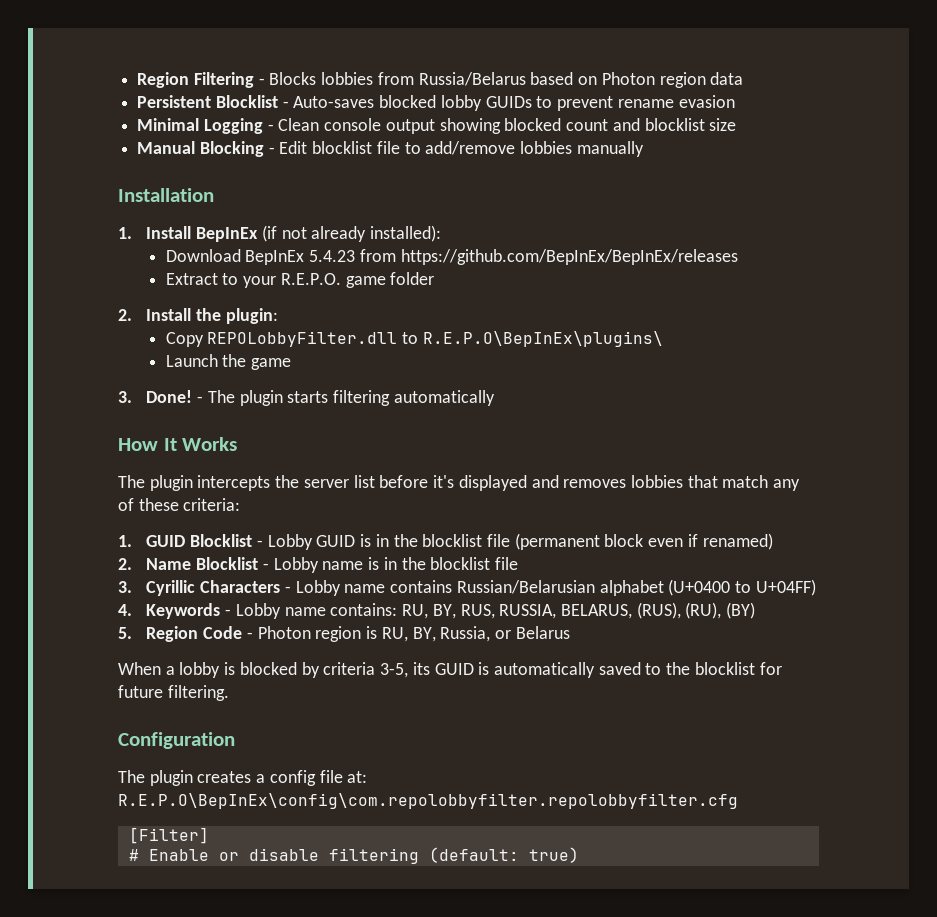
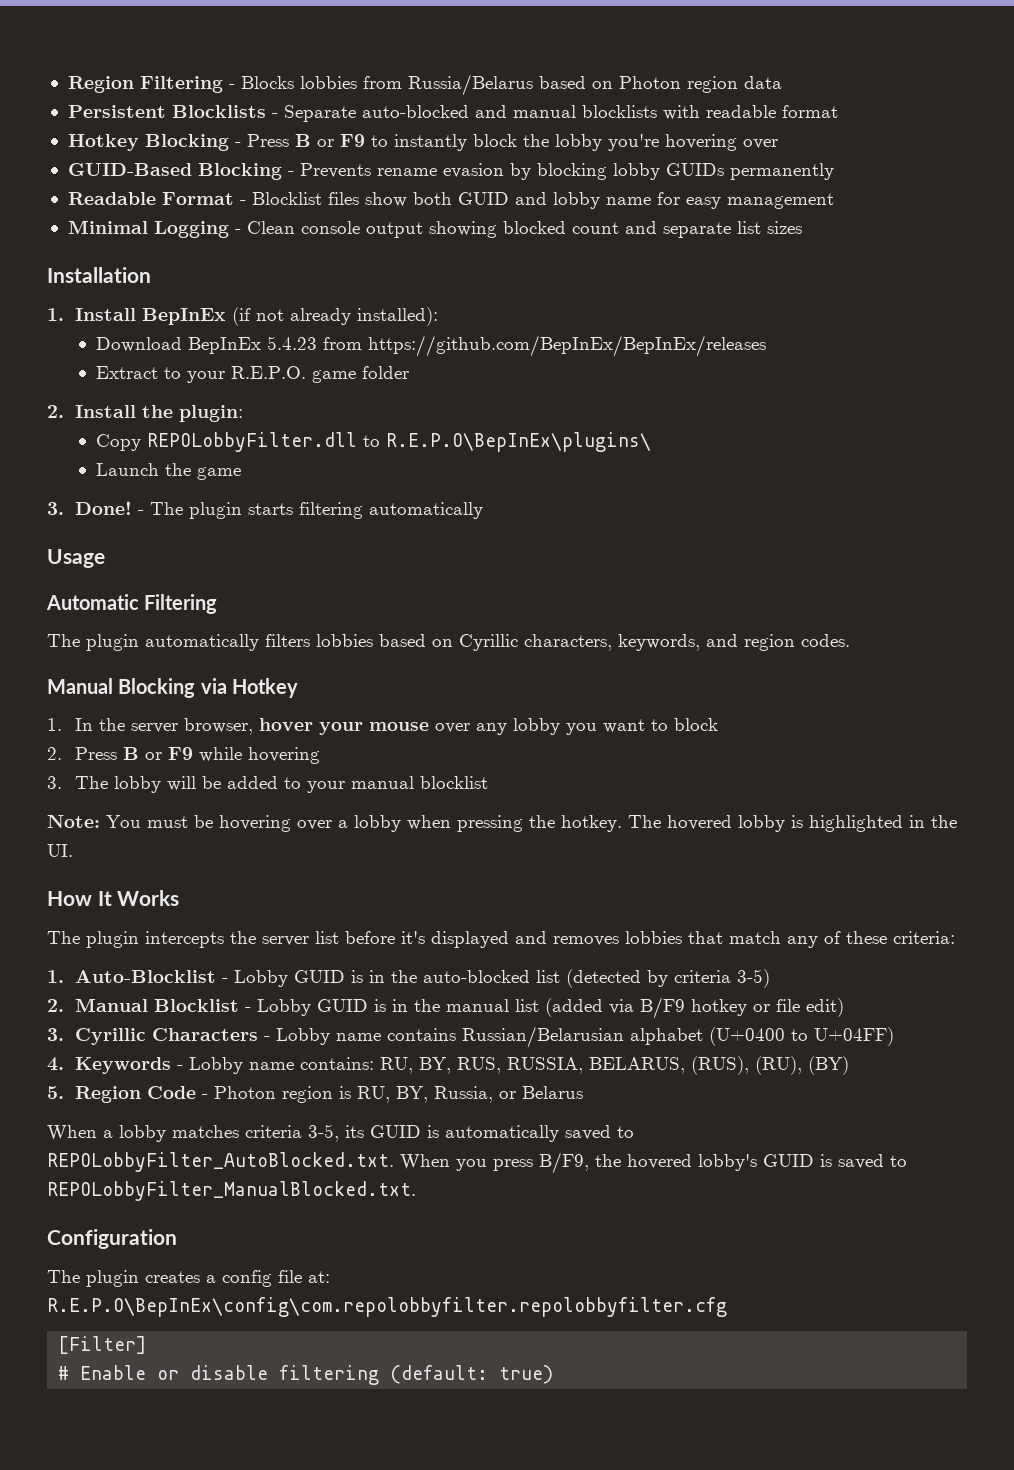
[215,95,735,111] Blocklist - Auto-saves blocked lobby GUIDs to prevent rename evasion -> [171,105,838,122] [67,134,778,151] [67,163,834,180] [67,192,834,209] Blocklists - Separate auto-blocked and manual blocklists with readable format // Hotkey Blocking - Press B or F9 to instantly block the lobby you're hovering over // GUID-Based Blocking - Prevents rename evasion by blocking lobby GUIDs permanently // Readable Format - Blocklist files show both GUID and lobby name for easy management
[644,118,737,131] [137,141,644,157] blocklist size // Manual Blocking - Edit blocklist file to add/remove lobbies manually -> [662,221,802,238] separate list sizes
(495, 398) none -> [47,549,105,568] [46,594,218,614] [47,634,850,651] [47,678,298,698] [47,718,719,735] [47,747,321,764] [47,776,489,793] [47,815,957,832] [47,844,73,857] // Usage // Automatic Filtering // The plugin automatically filters lobbies based on Cyrillic characters, keywords, and region codes. // Manual Blocking via Hotkey // 1. In the server browser, hover your mouse over any lobby you want to block // 2. Press B or F9 while hovering // 3. The lobby will be added to your manual blocklist // Note: You must be hovering over a lobby when pressing the hotkey. The hovered lobby is highlighted in the UI.
[146,535,186,547] GUID -> [75,969,771,988] [47,998,149,1012] Auto-Blocklist - Lobby GUID is in the auto-blocked list (detected by criteria 3-5) // 2. Manual
[422,533,773,550] [118,557,518,573] blocklist file (permanent block even if renamed) // 2. Name Blocklist - Lobby name is in the blocklist file -> [446,997,845,1019] manual list (added via B/F9 hotkey or file edit)
[224,662,320,678] is blocked by -> [172,1125,239,1138] matches
[666,662,782,675] [118,685,229,701] the blocklist for future filtering. -> [47,1152,907,1174] [47,1181,416,1201] REPOLobbyFilter_AutoBlocked.txt. When you press B/F9, the hovered lobby's GUID is saved to REPOLobbyFilter_ManualBlocked.txt.

